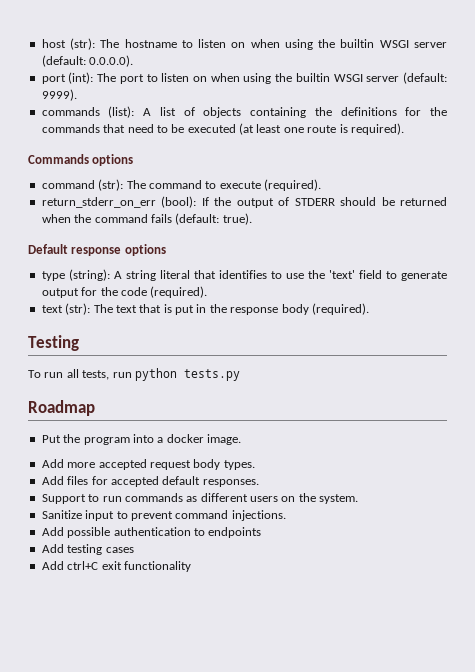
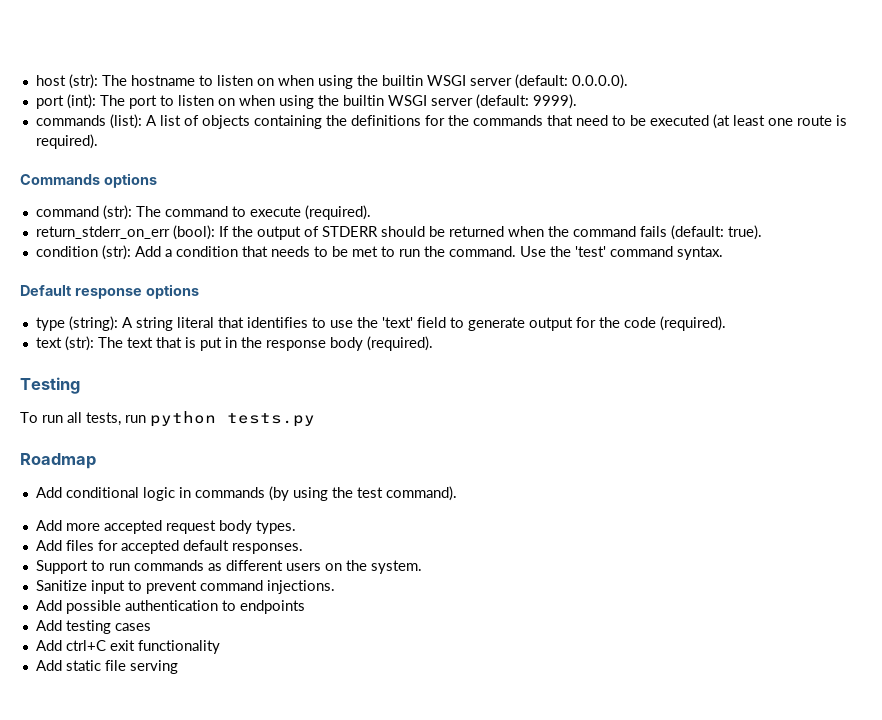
(252, 219) none -> [35,245,723,260] // condition (str): Add a condition that needs to be met to run the command. Use the 'test' command syntax.
[41,434,241,445] Put the program into a docker image. -> [35,486,457,501] Add conditional logic in commands (by using the test command).
(191, 566) none -> [35,660,178,674] // Add static file serving

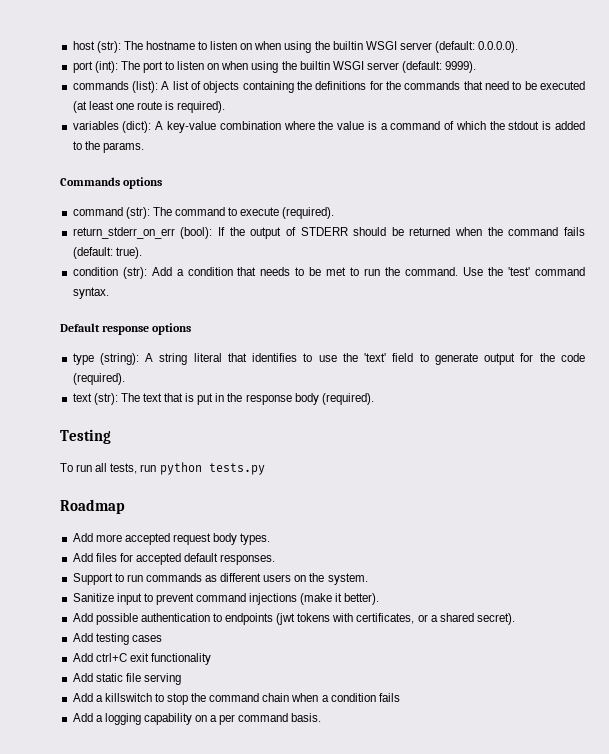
(98, 141) none -> [72,121,586,133] [72,141,144,153] // variables (dict): A key-value combination where the value is a command of which the stdout is added to the params.
[35,486,457,501] // Add conditional logic in commands (by using the test command). -> (125, 506) none
[266,580,335,594] injections. -> [249,593,380,605] injections (make it better).
(305, 607) none -> [276,613,515,625] (jwt tokens with certificates, or a shared secret).
(178, 667) none -> [72,693,400,705] [72,713,322,725] // Add a killswitch to stop the command chain when a condition fails // Add a logging capability on a per command basis.

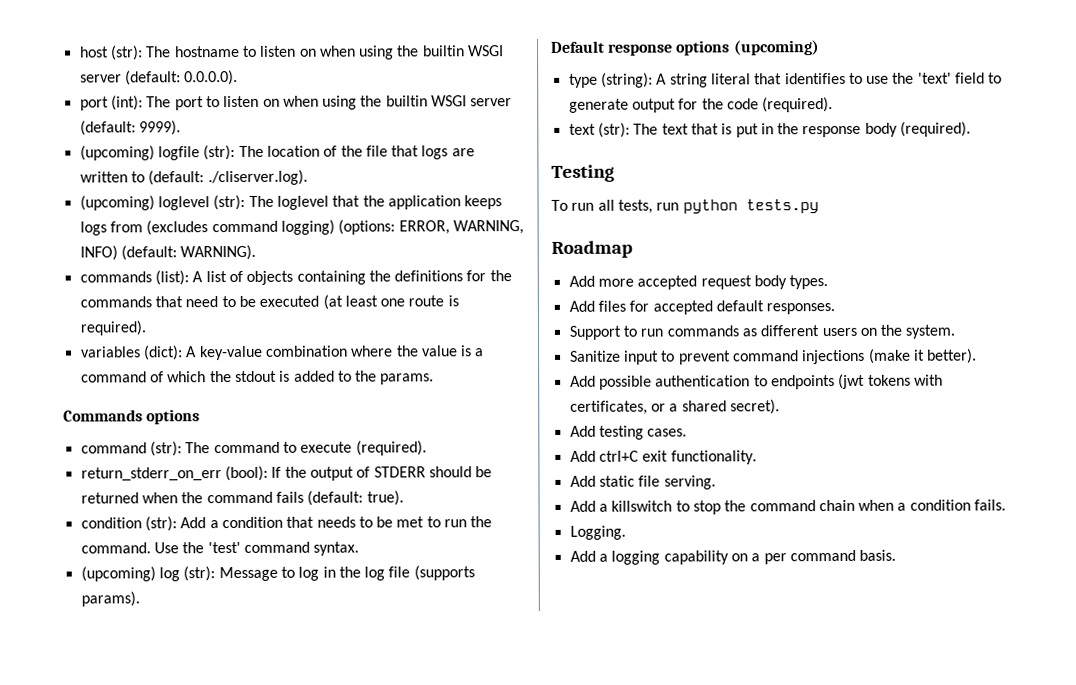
(477, 67) none -> [79,145,475,161] [79,169,308,186] [79,194,503,211] [79,219,524,236] [79,244,257,261] // (upcoming) logfile (str): The location of the file that logs are written to (default: ./cliserver.log). // (upcoming) loglevel (str): The loglevel that the application keeps logs from (excludes command logging) (options: ERROR, WARNING, INFO) (default: WARNING).
(109, 293) none -> [80,565,475,582] [80,591,140,607] // (upcoming) log (str): Message to log in the log file (supports params).
(192, 329) none -> [732,40,820,56] (upcoming)
[131,635,162,642] cases -> [647,428,688,437] cases.
[150,653,211,665] functionality -> [670,450,757,465] functionality.
[143,673,181,685] serving -> [663,475,716,490] serving.
[378,693,400,702] fails -> [974,499,1007,511] [569,525,626,540] fails. // Logging.

